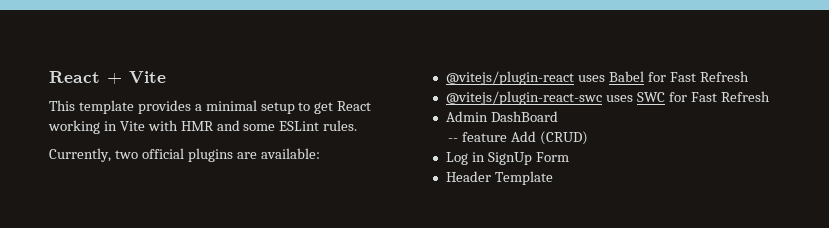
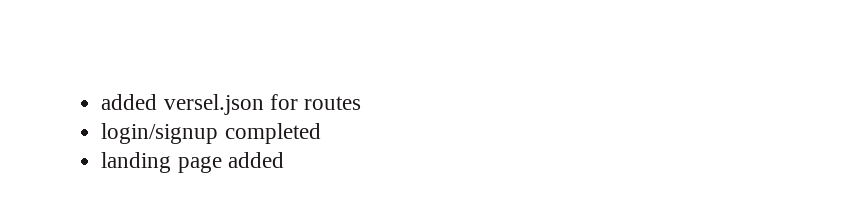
[49,71,166,84] [49,100,372,114] [48,120,358,134] [49,148,320,162] [445,71,749,85] [445,91,770,105] [445,111,558,122] [448,131,588,145] [445,152,569,165] [445,171,553,185] React + Vite // This template provides a minimal setup to get React working in Vite with HMR and some ESLint rules. // Currently, two official plugins are available: // @vitejs/plugin-react uses Babel for Fast Refresh // @vitejs/plugin-react-swc uses SWC for Fast Refresh // Admin DashBoard // -- feature Add (CRUD) // Log in SignUp Form // Header Template -> [101,94,361,115] [101,123,321,144] [101,152,284,173] added versel.json for routes // login/signup completed // landing page added

